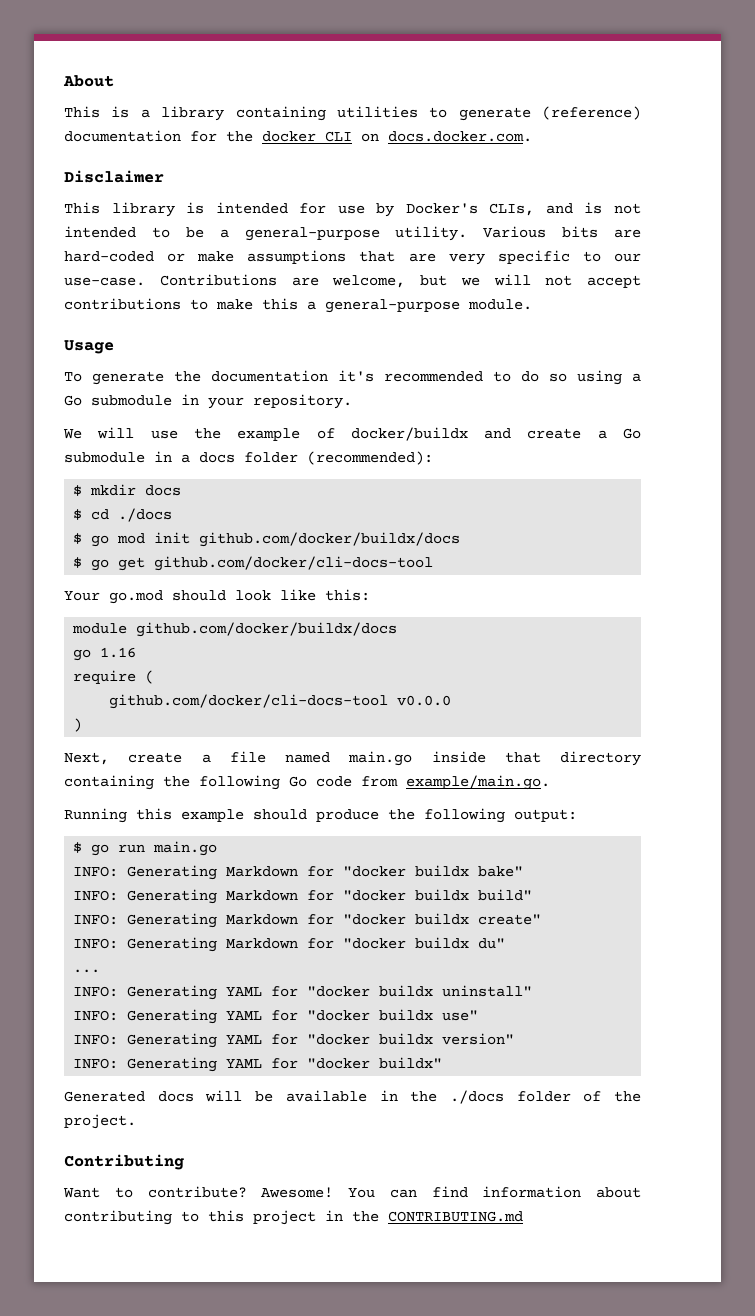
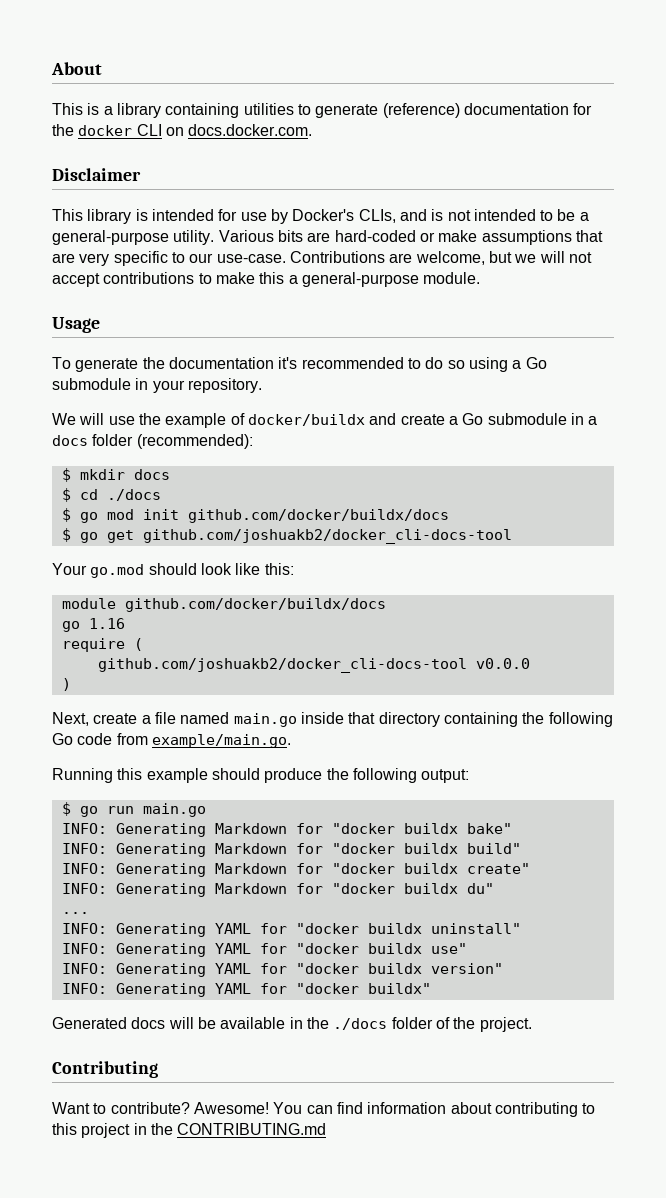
[154,556,434,571] github.com/docker/cli-docs-tool -> [142,529,512,544] github.com/joshuakb2/docker_cli-docs-tool
[109,694,389,709] github.com/docker/cli-docs-tool -> [97,658,467,673] github.com/joshuakb2/docker_cli-docs-tool

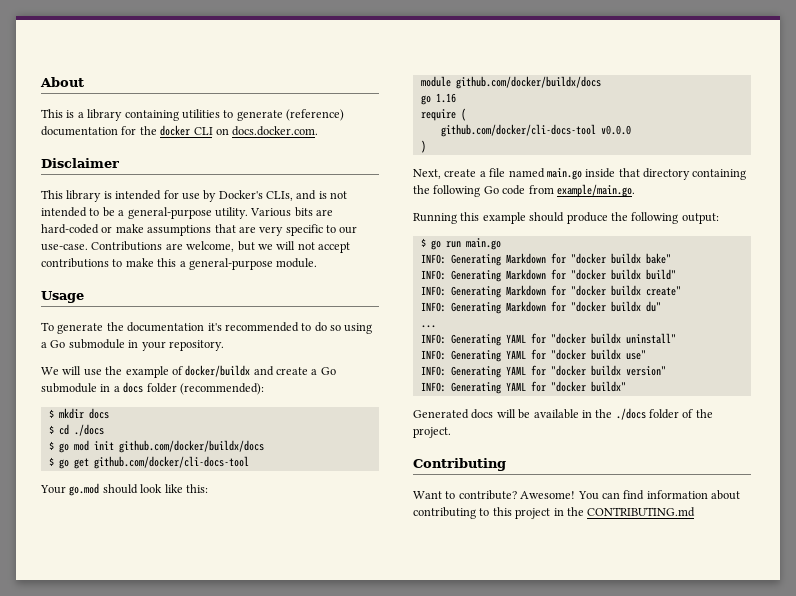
[142,529,512,544] github.com/joshuakb2/docker_cli-docs-tool -> [93,456,249,469] github.com/docker/cli-docs-tool
[97,658,467,673] github.com/joshuakb2/docker_cli-docs-tool -> [440,124,596,137] github.com/docker/cli-docs-tool

